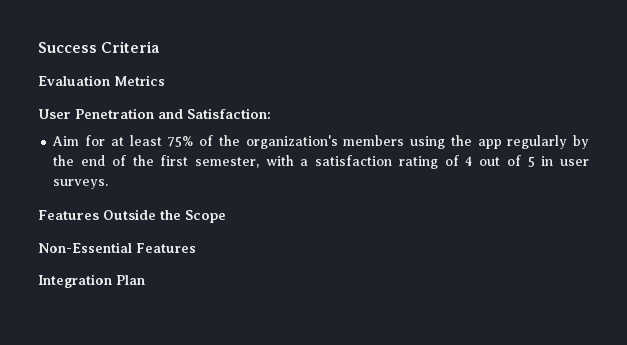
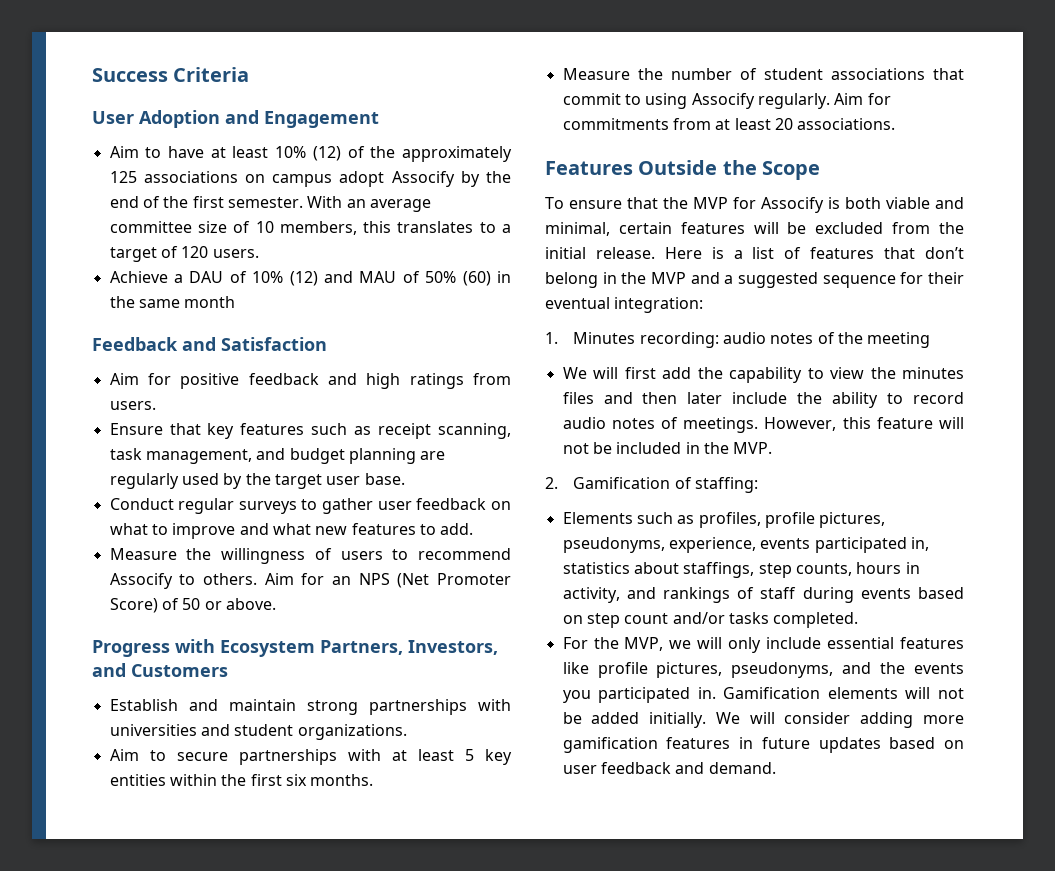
[38,75,165,86] // Evaluation Metrics -> (250, 74) none
[75,108,271,119] [52,135,568,149] Penetration and Satisfaction: // Aim for at least 75% of the organization's members using the app regularly -> [139,110,379,128] [109,146,512,162] [109,171,455,187] Adoption and Engagement // Aim to have at least 10% (12) of the approximately 125 associations on campus adopt Assocify
[195,155,590,169] [53,179,109,189] [38,209,226,223] [38,242,196,253] [38,274,145,288] semester, with a satisfaction rating of 4 out of 5 in user surveys. // Features Outside the Scope // Non-Essential Features // Integration Plan -> [227,196,431,212] [109,221,512,235] [109,246,259,262] [109,271,511,286] [109,296,236,308] [92,337,327,351] [109,373,511,389] [109,401,156,410] [109,423,511,439] [109,448,446,464] [109,473,405,489] [109,498,511,514] [109,523,474,539] [109,548,512,564] [109,573,512,589] [109,598,276,613] [92,639,498,657] [92,663,228,677] [109,699,511,715] [109,724,407,740] [109,749,512,765] [109,774,374,786] [562,68,964,80] [562,93,891,109] [562,118,896,130] [545,160,821,180] [545,197,964,213] [545,222,964,236] [545,247,964,259] [545,272,964,288] [545,297,704,313] [545,332,931,348] [562,367,964,383] [562,392,964,408] [562,417,964,433] [562,442,773,454] [545,477,758,493] [562,512,886,528] [562,537,929,553] [562,562,920,578] [562,587,964,603] [562,612,859,628] [562,637,964,653] [562,662,964,678] [562,687,964,703] [562,712,964,728] [562,737,964,753] [562,762,776,774] semester. With an average committee size of 10 members, this translates to a target of 120 users. // Achieve a DAU of 10% (12) and MAU of 50% (60) in the same month // Feedback and Satisfaction // Aim for positive feedback and high ratings from users. // Ensure that key features such as receipt scanning, task management, and budget planning are regularly used by the target user base. // Conduct regular surveys to gather user feedback on what to improve and what new features to add. // Measure the willingness of users to recommend Assocify to others. Aim for an NPS (Net Promoter Score) of 50 or above. // Progress with Ecosystem Partners, Investors, and Customers // Establish and maintain strong partnerships with universities and student organizations. // Aim to secure partnerships with at least 5 key entities within the first six months. // Measure the number of student associations that commit to using Assocify regularly. Aim for commitments from at least 20 associations. // Features Outside the Scope // To ensure that the MVP for Assocify is both viable and minimal, certain features will be excluded from the initial release. Here is a list of features that don’t belong in the MVP and a suggested sequence for their eventual integration: // 1. Minutes recording: audio notes of the meeting // We will first add the capability to view the minutes files and then later include the ability to record audio notes of meetings. However, this feature will not be included in the MVP. // 2. Gamification of staffing: // Elements such as profiles, profile pictures, pseudonyms, experience, events participated in, statistics about staffings, step counts, hours in activity, and rankings of staff during events based on step count and/or tasks completed. // For the MVP, we will only include essential features like profile pictures, pseudonyms, and the events you participated in. Gamification elements will not be added initially. We will consider adding more gamification features in future updates based on user feedback and demand.

